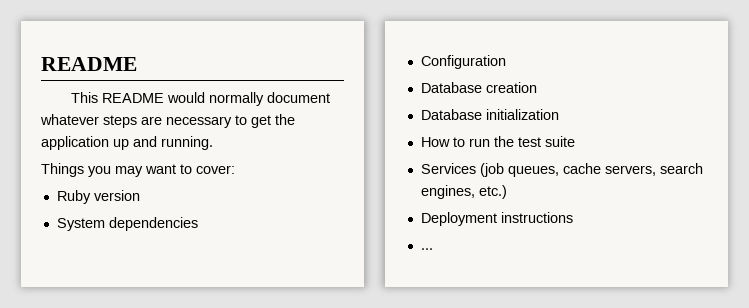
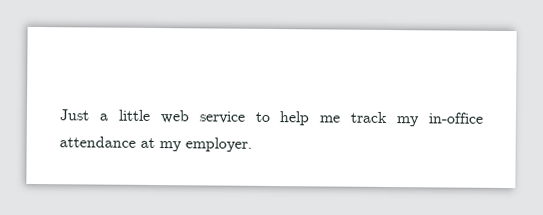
[41,57,137,71] [70,92,330,106] [40,114,295,128] [41,136,213,150] [41,163,235,177] [56,190,140,204] [56,217,198,231] [420,55,506,69] [420,82,537,93] [420,109,559,120] [420,136,575,147] [420,163,703,177] [420,185,507,199] [420,212,573,226] [420,248,433,250] README // This README would normally document whatever steps are necessary to get the application up and running. // Things you may want to cover: // Ruby version // System dependencies // Configuration // Database creation // Database initialization // How to run the test suite // Services (job queues, cache servers, search engines, etc.) // Deployment instructions // ... -> [59,109,483,127] [59,136,252,152] Just a little web service to help me track my in-office attendance at my employer.

